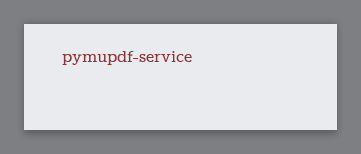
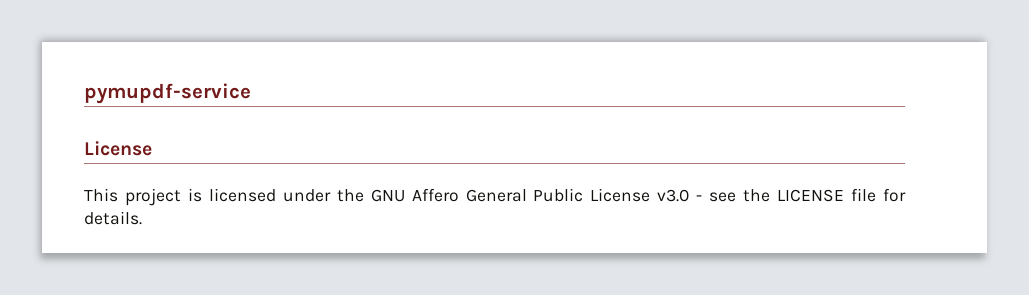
(192, 58) none -> [84,141,152,156] [84,188,907,206] [84,211,142,225] // License // This project is licensed under the GNU Affero General Public License v3.0 - see the LICENSE file for details.

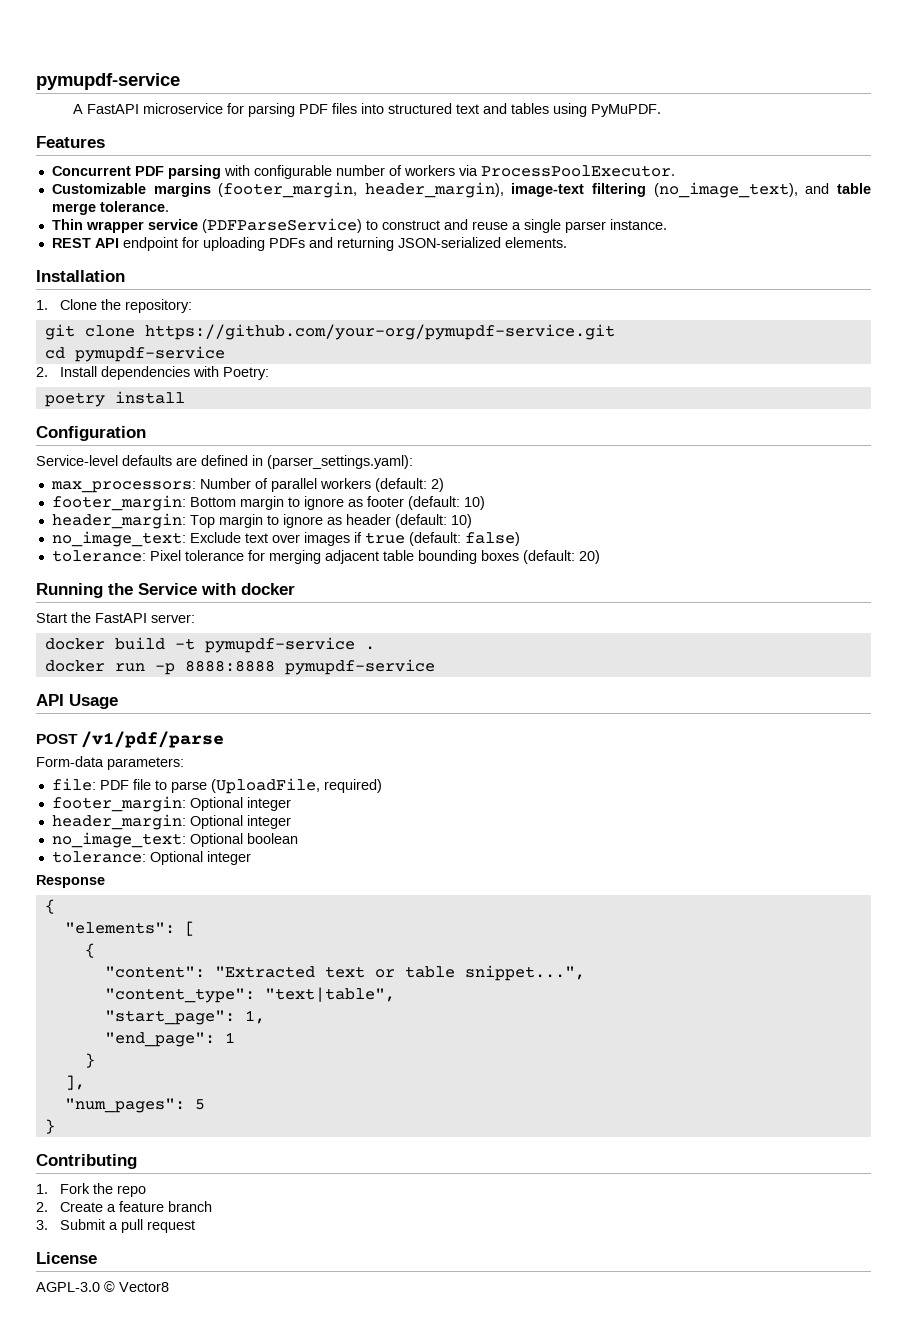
[84,83,251,104] [84,141,152,156] [84,188,907,206] [84,211,142,225] pymupdf-service // License // This project is licensed under the GNU Affero General Public License v3.0 - see the LICENSE file for details. -> [36,73,180,90] [73,103,662,117] [36,136,105,148] [51,165,675,179] [51,182,872,198] [51,201,169,215] [51,218,667,233] [51,237,567,251] [36,270,125,282] [36,299,192,313] [44,324,615,340] [44,346,225,362] [36,366,269,380] [44,391,185,407] [36,426,146,441] [36,455,413,469] [50,478,444,493] [51,495,485,511] [51,513,472,529] [51,531,520,547] [51,550,600,564] [36,583,295,598] [36,612,195,623] [44,637,375,653] [44,659,435,675] [36,694,118,709] [36,731,225,748] [36,756,184,770] [51,778,382,794] [51,796,291,812] [51,814,291,830] [51,832,298,848] [51,851,251,865] [36,875,105,888] [44,899,55,914] [64,921,195,936] [84,943,95,958] [104,965,585,981] [104,987,395,1003] [104,1010,265,1025] [104,1032,235,1047] [84,1053,95,1068] [64,1075,85,1090] [64,1098,205,1113] [44,1119,55,1134] [36,1154,137,1169] [36,1183,146,1197] [36,1201,212,1212] [36,1219,195,1233] [36,1252,97,1264] [36,1281,169,1292] pymupdf-service // A FastAPI microservice for parsing PDF files into structured text and tables using PyMuPDF. // Features // Concurrent PDF parsing with configurable number of workers via ProcessPoolExecutor. // Customizable margins (footer_margin, header_margin), image-text filtering (no_image_text), and table merge tolerance. // Thin wrapper service (PDFParseService) to construct and reuse a single parser instance. // REST API endpoint for uploading PDFs and returning JSON-serialized elements. // Installation // 1. Clone the repository: // git clone https://github.com/your-org/pymupdf-service.git // cd pymupdf-service // 2. Install dependencies with Poetry: // poetry install // Configuration // Service-level defaults are defined in (parser_settings.yaml): // max_processors: Number of parallel workers (default: 2) // footer_margin: Bottom margin to ignore as footer (default: 10) // header_margin: Top margin to ignore as header (default: 10) // no_image_text: Exclude text over images if true (default: false) // tolerance: Pixel tolerance for merging adjacent table bounding boxes (default: 20) // Running the Service with docker // Start the FastAPI server: // docker build -t pymupdf-service . // docker run -p 8888:8888 pymupdf-service // API Usage // POST /v1/pdf/parse // Form-data parameters: // file: PDF file to parse (UploadFile, required) // footer_margin: Optional integer // header_margin: Optional integer // no_image_text: Optional boolean // tolerance: Optional integer // Response // { // "elements": [ // { // "content": "Extracted text or table snippet...", // "content_type": "text|table", // "start_page": 1, // "end_page": 1 // } // ], // "num_pages": 5 // } // Contributing // 1. Fork the repo // 2. Create a feature branch // 3. Submit a pull request // License // AGPL-3.0 © Vector8

